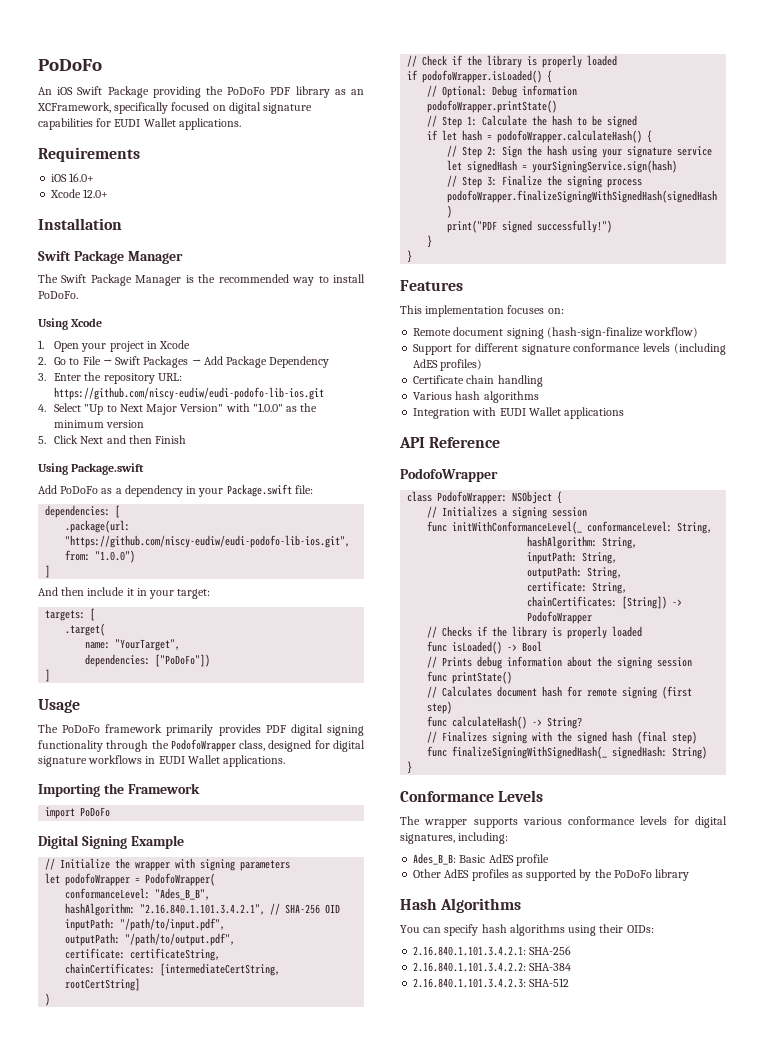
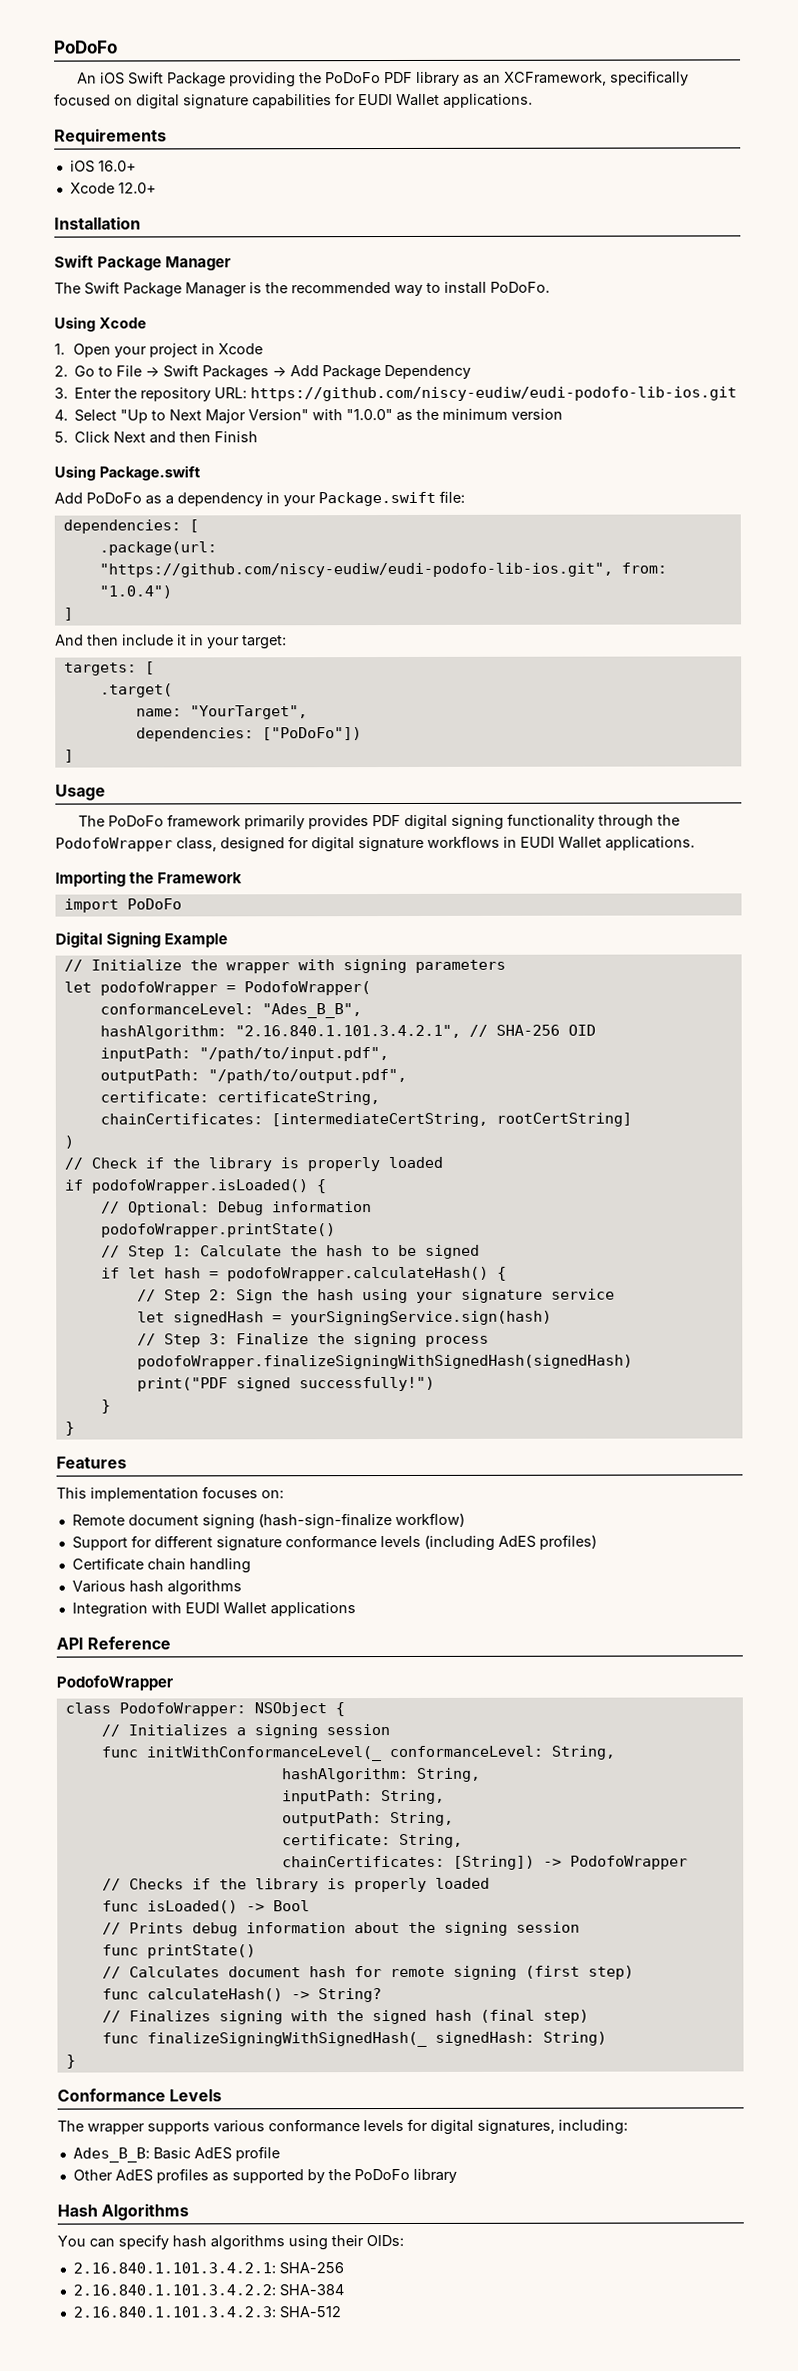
[95,550,136,563] "1.0.0") -> [98,585,172,599] "1.0.4")

